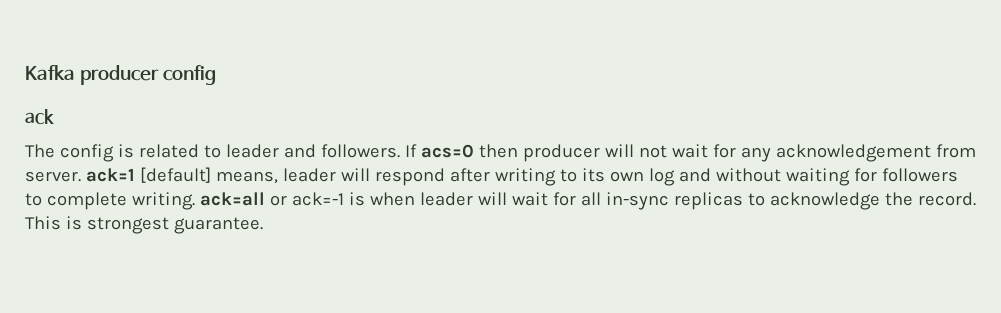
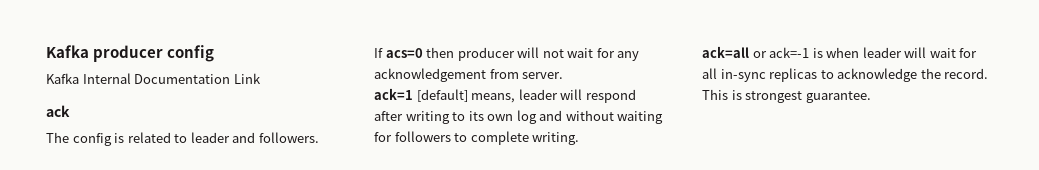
(217, 75) none -> [46,73,261,84] // Kafka Internal Documentation Link
(400, 151) none -> (319, 137) //
(81, 176) none -> (564, 75) //
(195, 201) none -> (580, 138) //

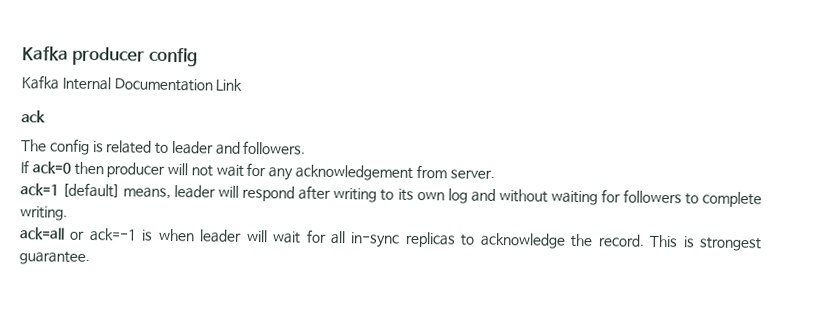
[385,48,423,58] acs=0 -> [31,161,71,174] ack=0

